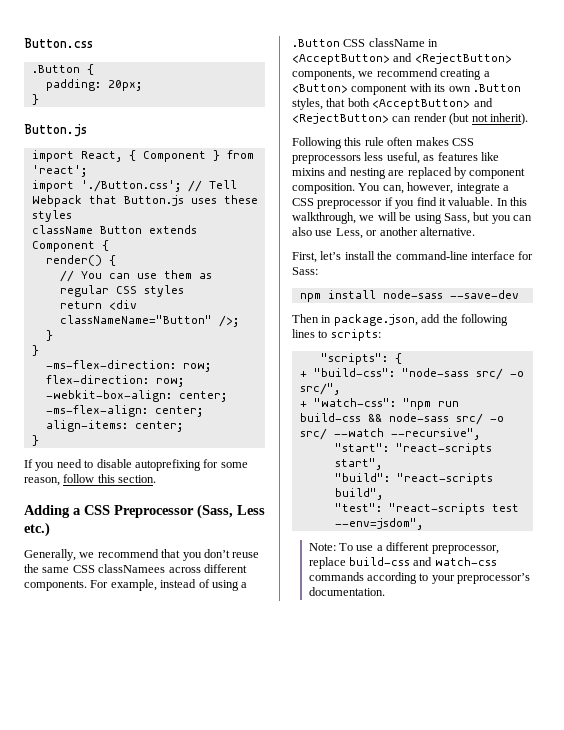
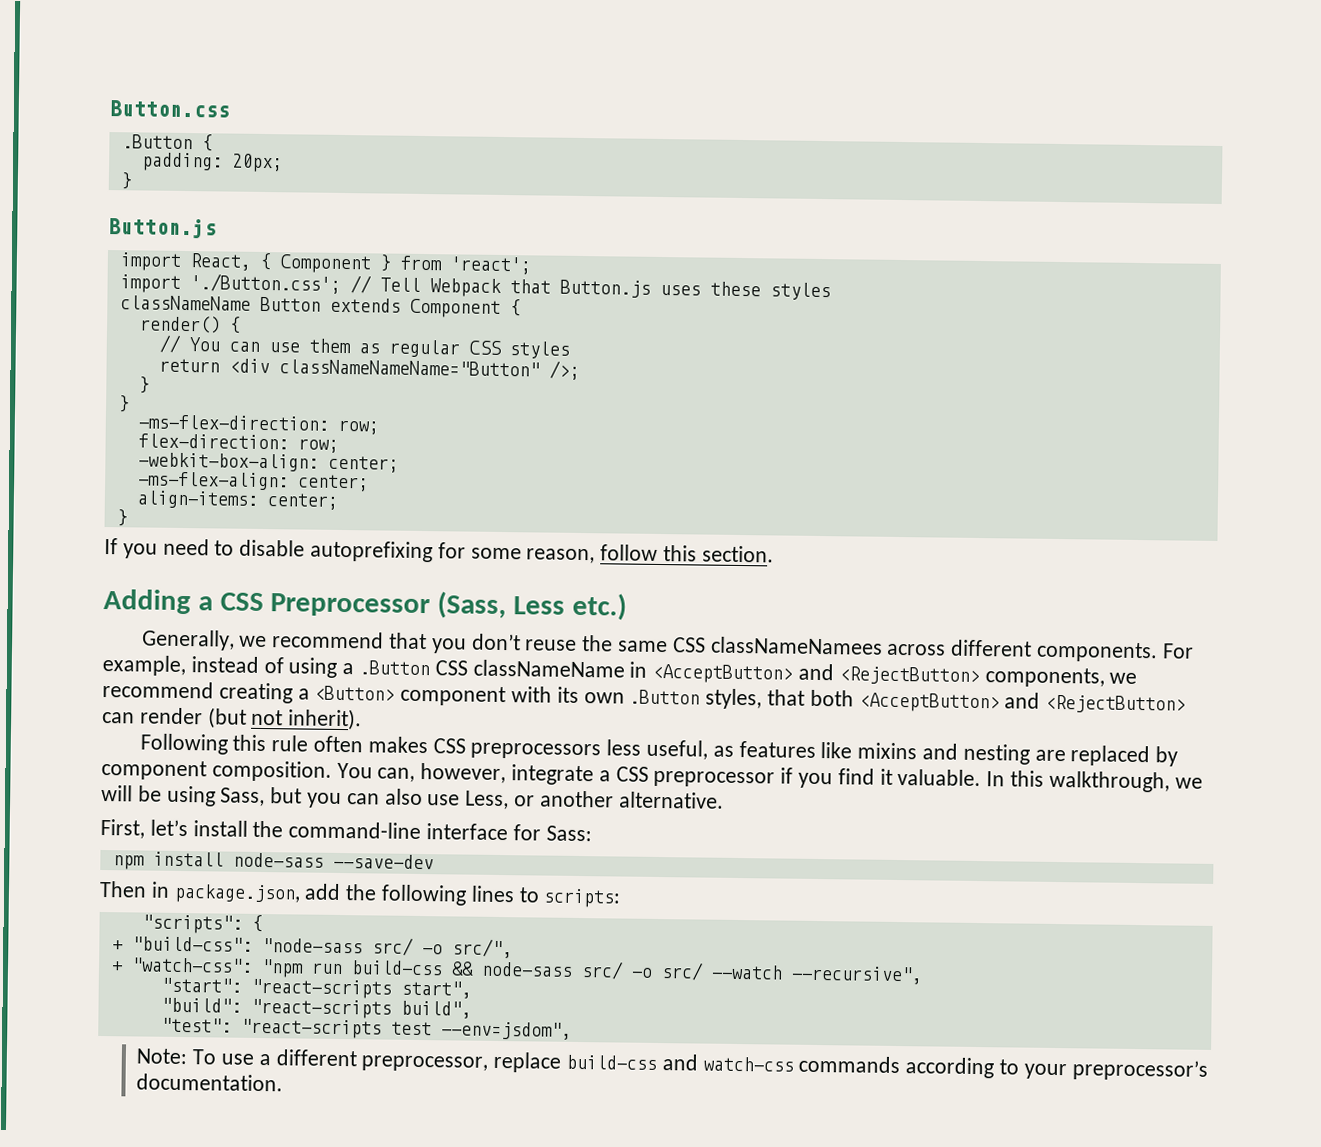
[31,225,93,234] className -> [119,295,251,311] classNameName
[59,315,212,324] classNameName="Button" -> [278,359,540,377] classNameNameName="Button"
[98,564,166,573] classNamees -> [710,636,883,655] classNameNamees
[368,38,425,47] className -> [472,659,625,678] classNameName

